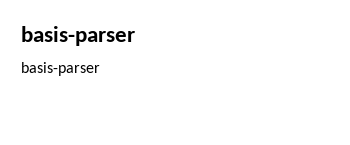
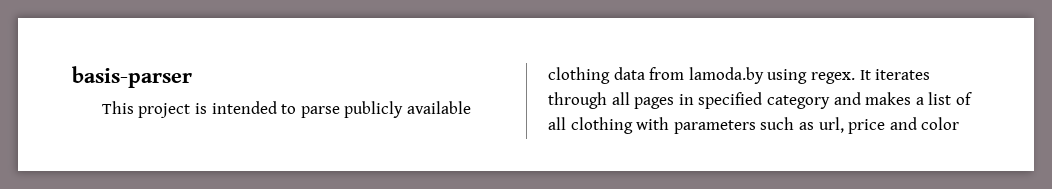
[21,62,100,76] basis-parser -> [101,101,472,118] [548,67,931,84] [548,92,972,109] [548,117,960,134] This project is intended to parse publicly available clothing data from lamoda.by using regex. It iterates through all pages in specified category and makes a list of all clothing with parameters such as url, price and color

